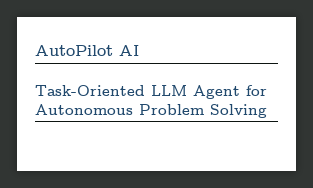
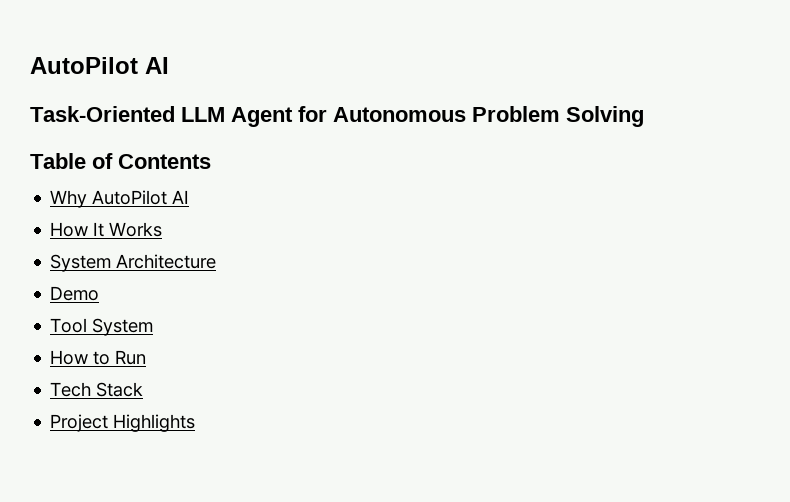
(267, 111) none -> [30,153,211,169] [50,190,190,208] [50,222,163,237] [50,254,217,272] [50,286,100,301] [50,318,154,336] [50,350,147,365] [50,382,144,397] [50,414,196,432] // Table of Contents // Why AutoPilot AI // How It Works // System Architecture // Demo // Tool System // How to Run // Tech Stack // Project Highlights

